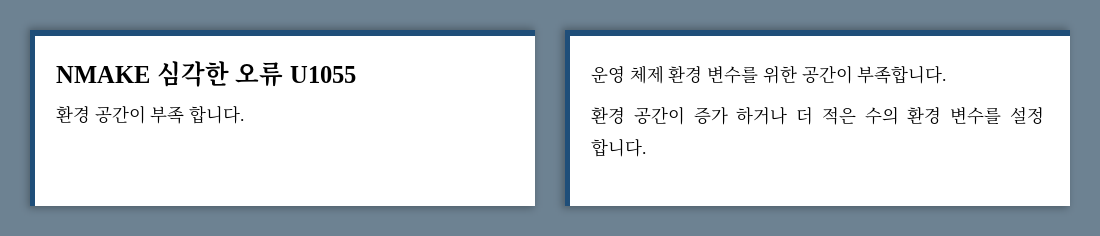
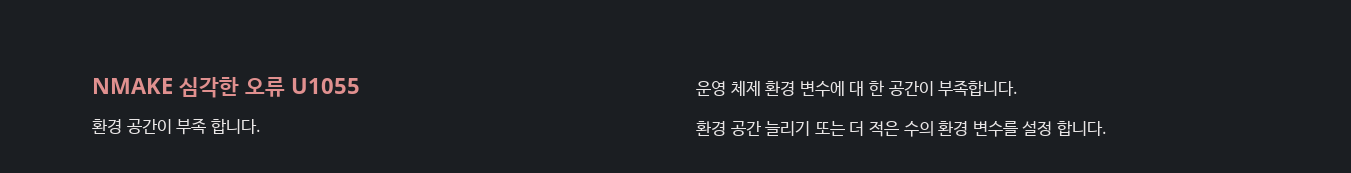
[707,65,797,84] 변수를 위한 -> [799,80,884,97] 변수에 대 한
[633,106,788,125] 공간이 증가 하거나 -> [730,121,845,136] 공간 늘리기 또는

